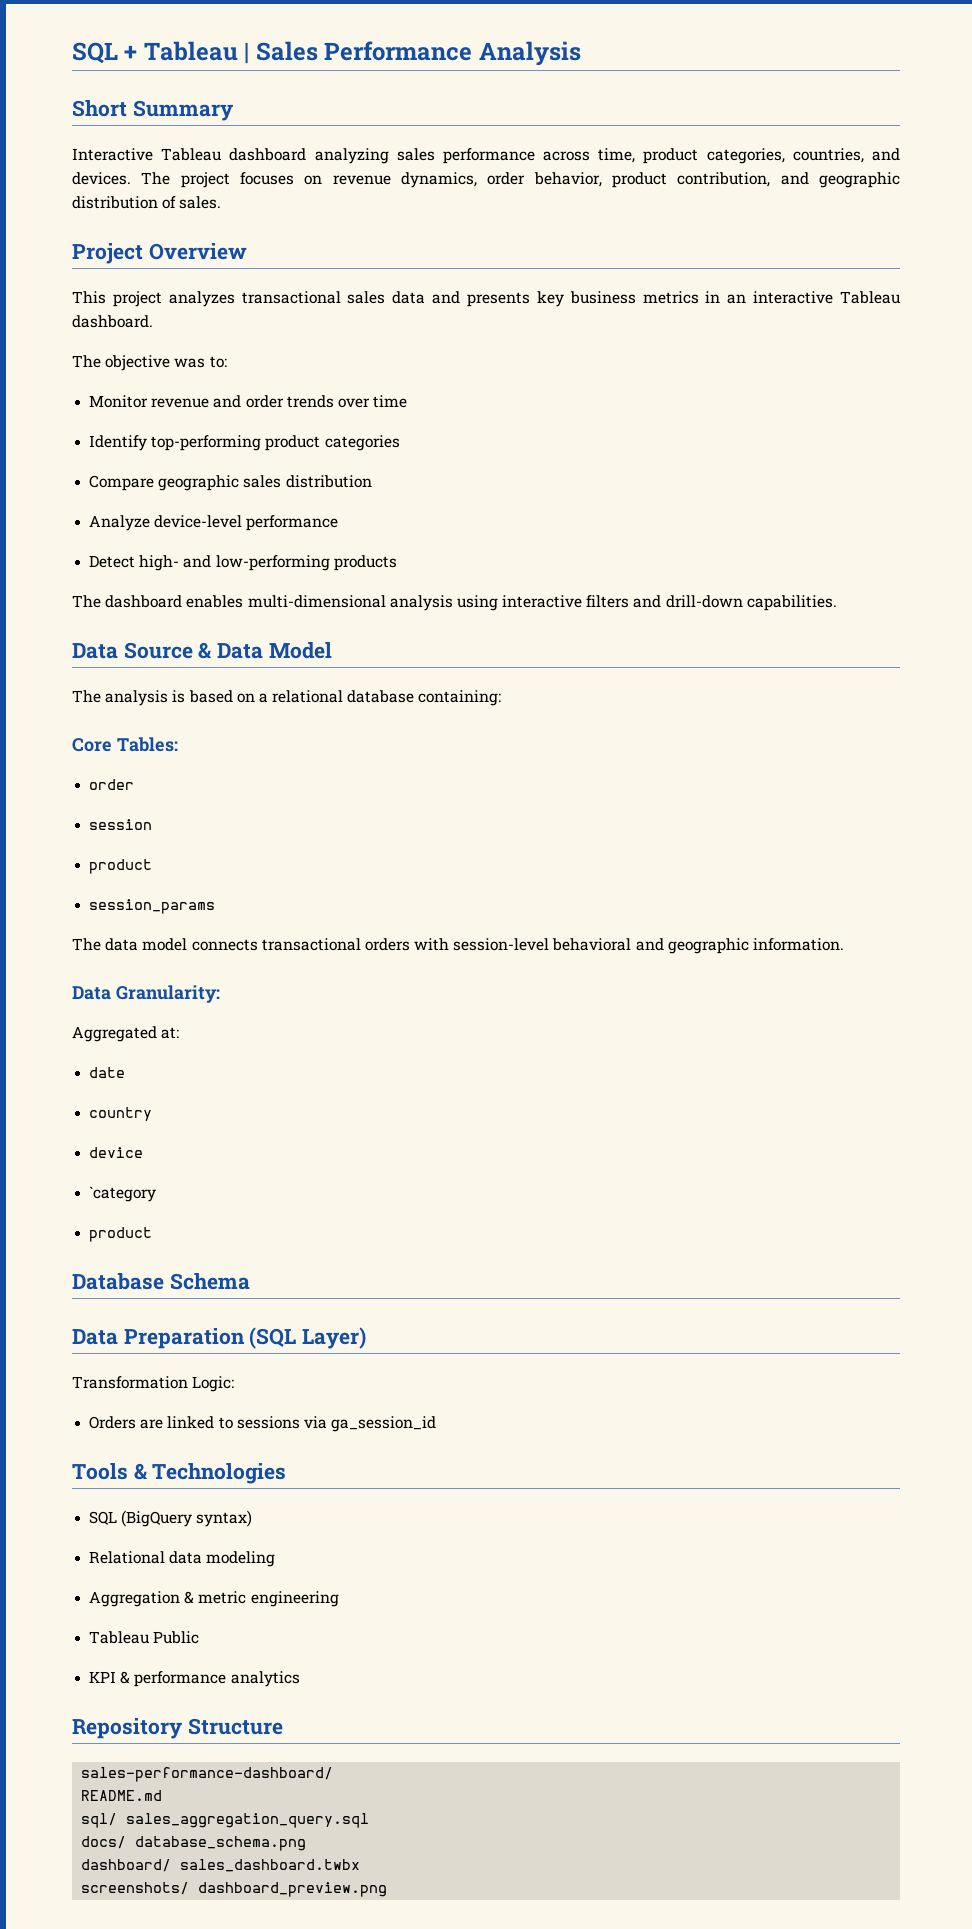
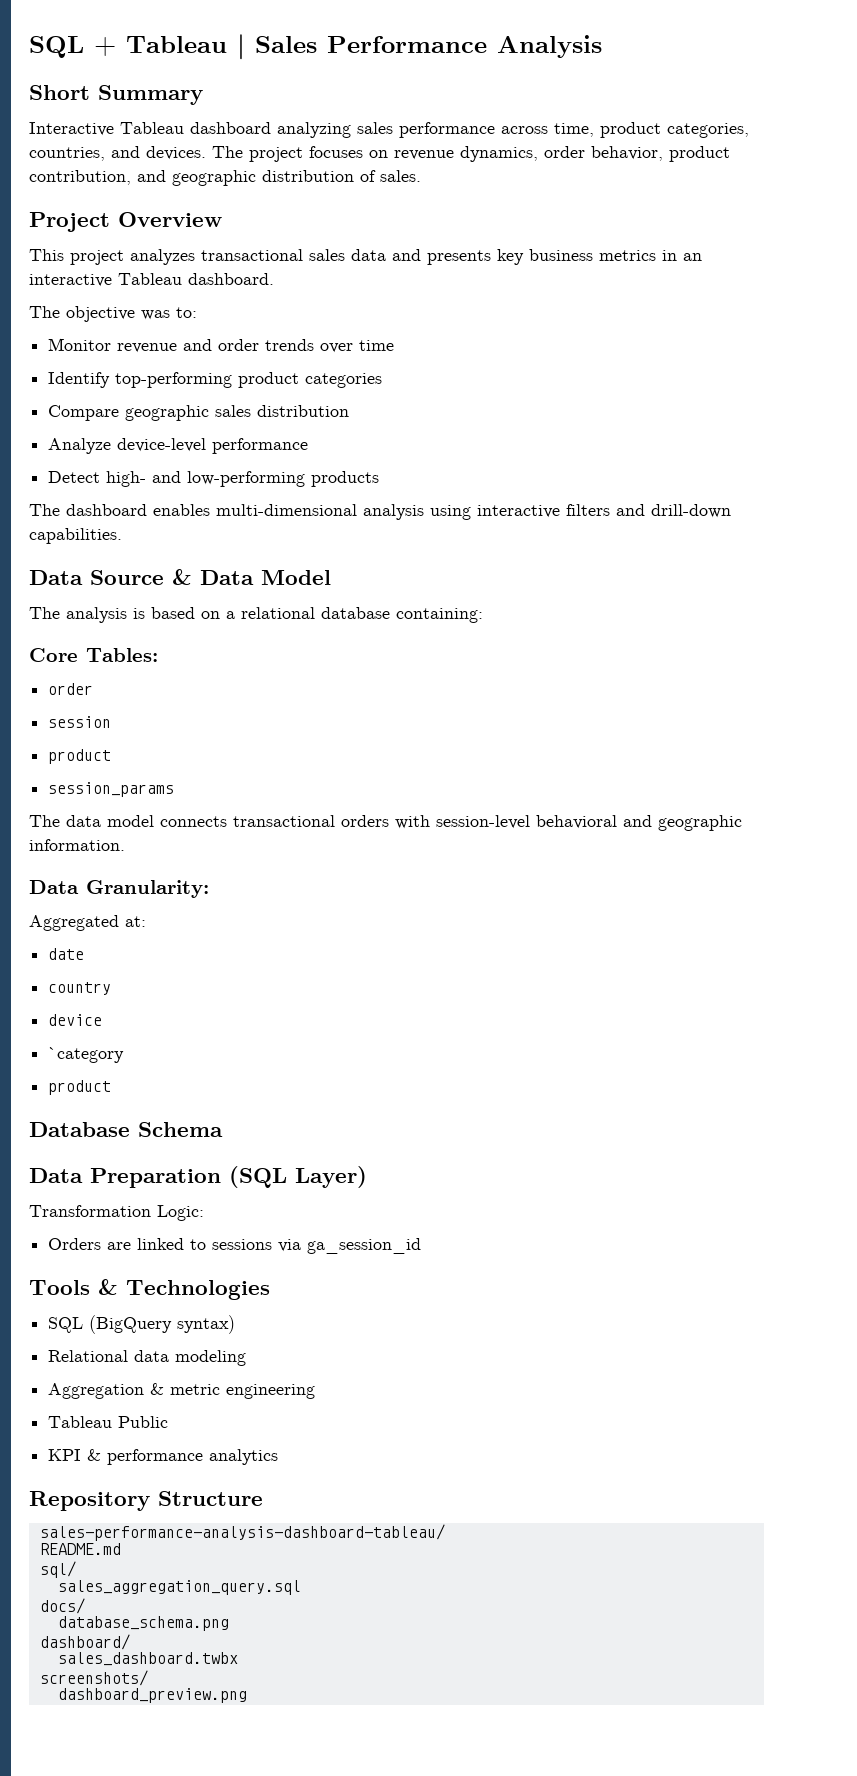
[81,1767,334,1782] sales-performance-dashboard/ -> [39,1524,445,1541] sales-performance-analysis-dashboard-tableau/
(118, 1820) none -> (76, 1569) //
(127, 1842) none -> (85, 1606) //
(172, 1865) none -> (130, 1642) //
(190, 1888) none -> (148, 1678) //

